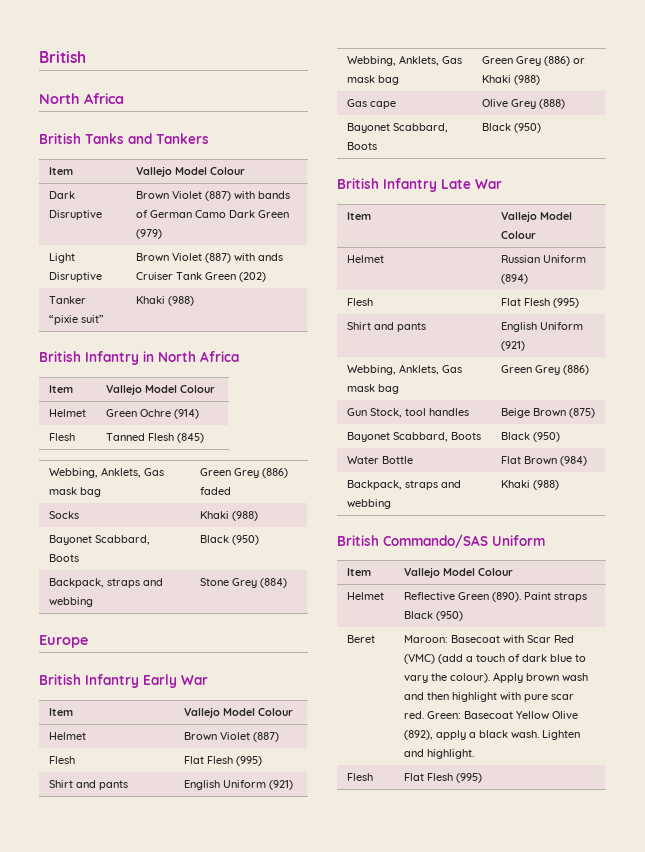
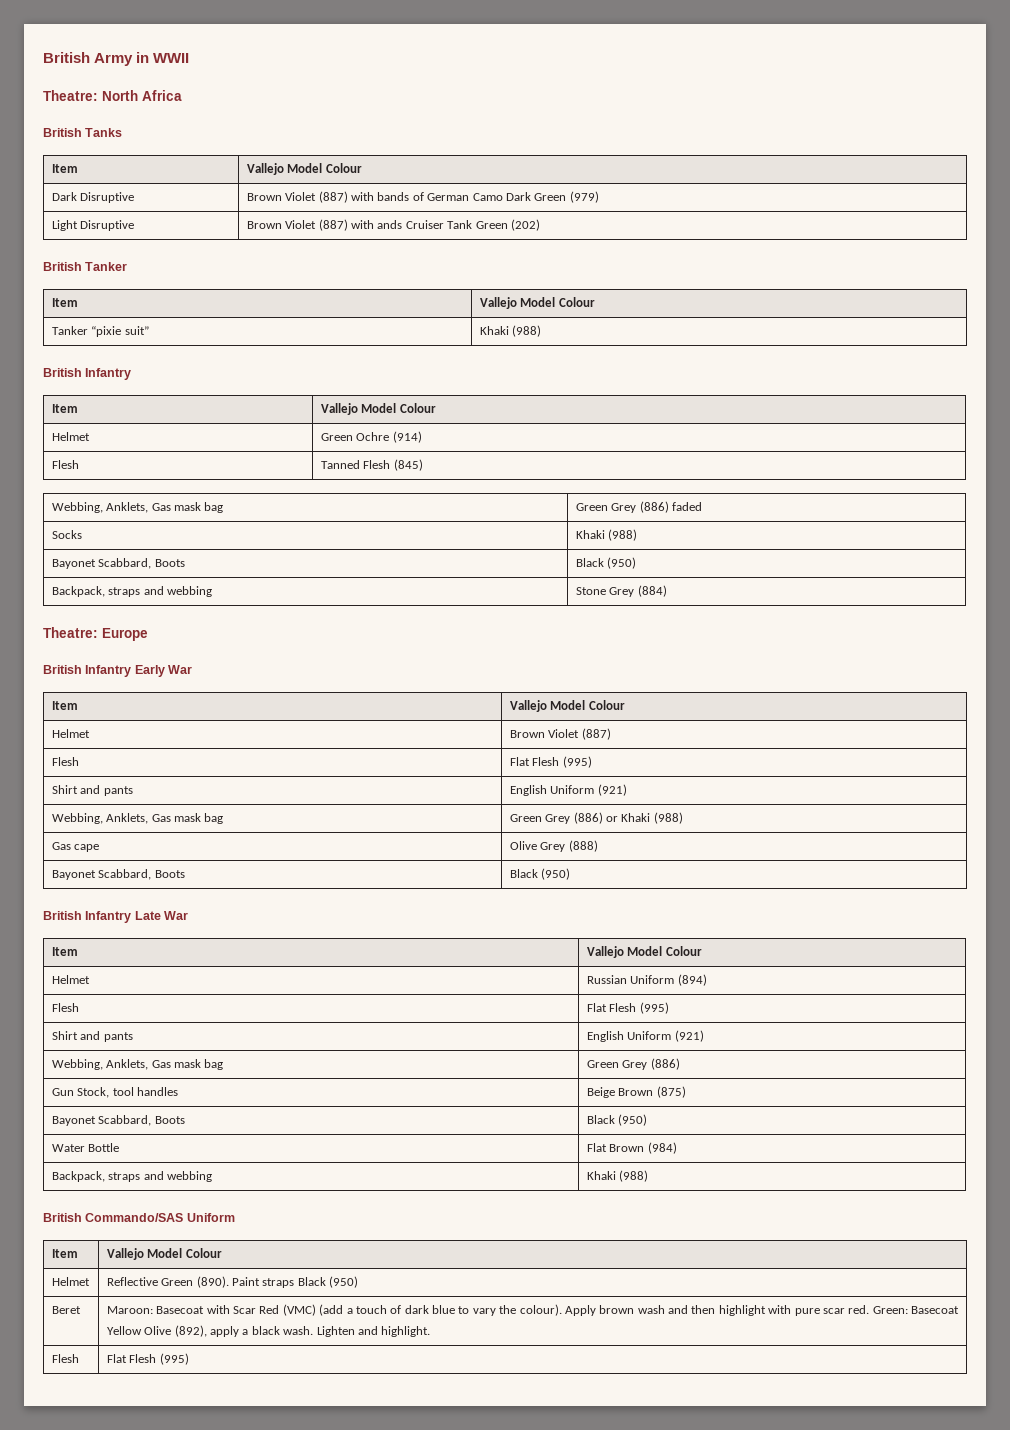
[39,51,86,63] British // -> [43,52,190,66] [43,90,98,101] British Army in WWII // Theatre:
[128,133,209,144] and Tankers -> (123, 132) none
(266, 277) none -> [43,262,128,271] [51,298,78,307] [479,297,595,309] // British Tanker // Item | Vallejo Model Colour
[143,351,239,362] in North Africa -> (132, 374) none
(287, 583) none -> [43,627,98,638] Theatre:

